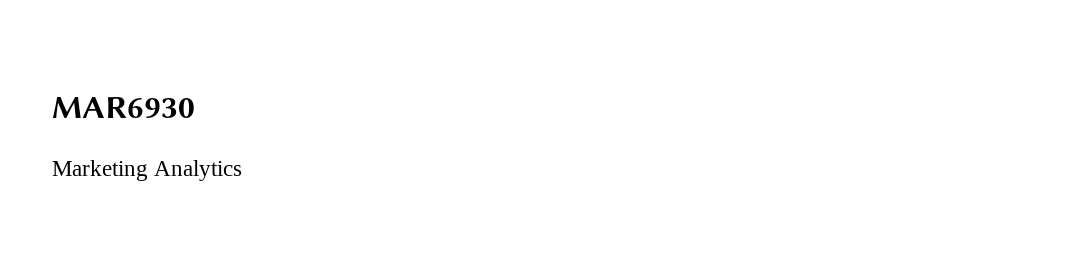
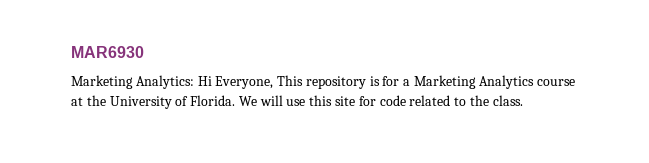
[154,160,243,181] Analytics -> [135,75,575,89] [71,95,523,109] Analytics: Hi Everyone, This repository is for a Marketing Analytics course at the University of Florida. We will use this site for code related to the class.

